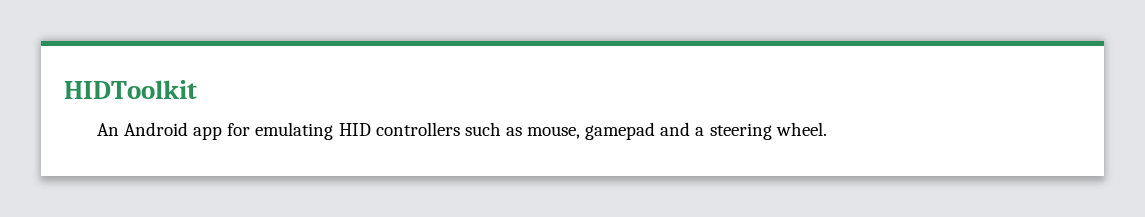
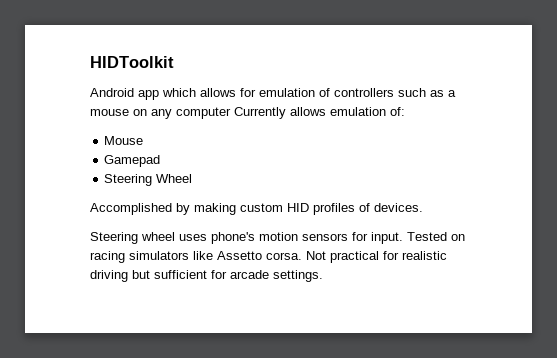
[96,123,119,136] An -> (174, 62) none
[227,122,827,140] for emulating HID controllers such as mouse, gamepad and a steering wheel. -> [162,88,456,97] [90,107,405,119] [104,136,144,145] [104,155,161,167] [104,174,193,186] [90,203,423,215] [90,232,465,244] [90,251,447,263] [90,270,323,282] which allows for emulation of controllers such as a mouse on any computer Currently allows emulation of: // Mouse // Gamepad // Steering Wheel // Accomplished by making custom HID profiles of devices. // Steering wheel uses phone's motion sensors for input. Tested on racing simulators like Assetto corsa. Not practical for realistic driving but sufficient for arcade settings.

